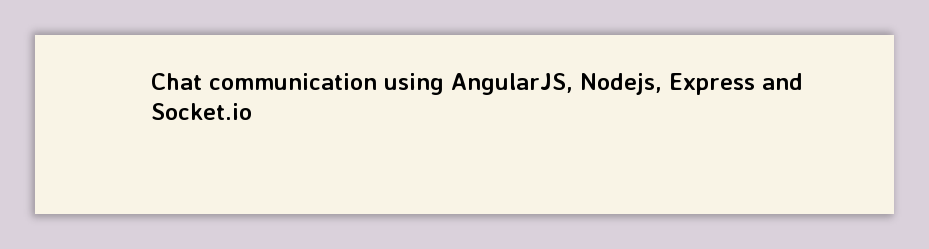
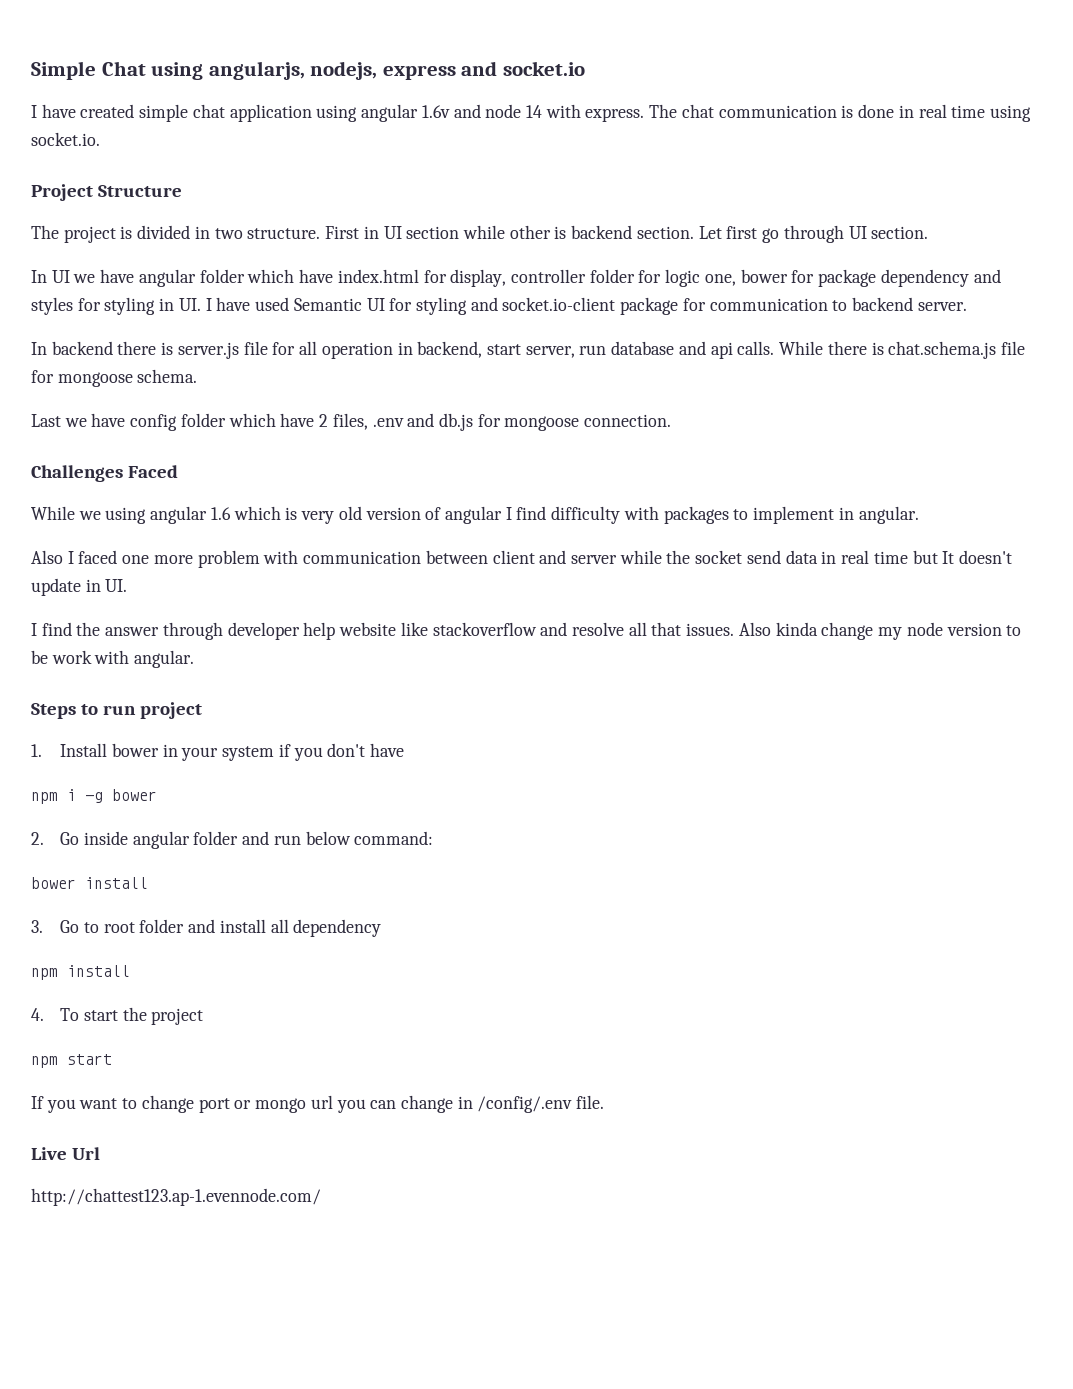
[151,73,803,95] [151,103,252,120] Chat communication using AngularJS, Nodejs, Express and Socket.io -> [31,61,585,80] [31,104,1031,122] [31,132,100,146] [31,184,182,201] [31,225,929,243] [31,269,1001,287] [31,297,967,315] [31,341,1025,359] [31,369,198,387] [31,413,672,431] [31,465,178,482] [31,506,919,524] [31,550,1012,568] [31,578,128,596] [31,622,1022,640] [31,650,195,668] [31,702,202,719] [31,743,404,761] [31,789,157,804] [31,831,434,849] [31,877,148,889] [31,919,382,937] [31,965,130,980] [31,1007,204,1025] [31,1054,112,1068] [31,1095,605,1113] [31,1147,100,1160] [31,1188,321,1206] Simple Chat using angularjs, nodejs, express and socket.io // I have created simple chat application using angular 1.6v and node 14 with express. The chat communication is done in real time using socket.io. // Project Structure // The project is divided in two structure. First in UI section while other is backend section. Let first go through UI section. // In UI we have angular folder which have index.html for display, controller folder for logic one, bower for package dependency and styles for styling in UI. I have used Semantic UI for styling and socket.io-client package for communication to backend server. // In backend there is server.js file for all operation in backend, start server, run database and api calls. While there is chat.schema.js file for mongoose schema. // Last we have config folder which have 2 files, .env and db.js for mongoose connection. // Challenges Faced // While we using angular 1.6 which is very old version of angular I find difficulty with packages to implement in angular. // Also I faced one more problem with communication between client and server while the socket send data in real time but It doesn't update in UI. // I find the answer through developer help website like stackoverflow and resolve all that issues. Also kinda change my node version to be work with angular. // Steps to run project // 1. Install bower in your system if you don't have // npm i -g bower // 2. Go inside angular folder and run below command: // bower install // 3. Go to root folder and install all dependency // npm install // 4. To start the project // npm start // If you want to change port or mongo url you can change in /config/.env file. // Live Url // http://chattest123.ap-1.evennode.com/

